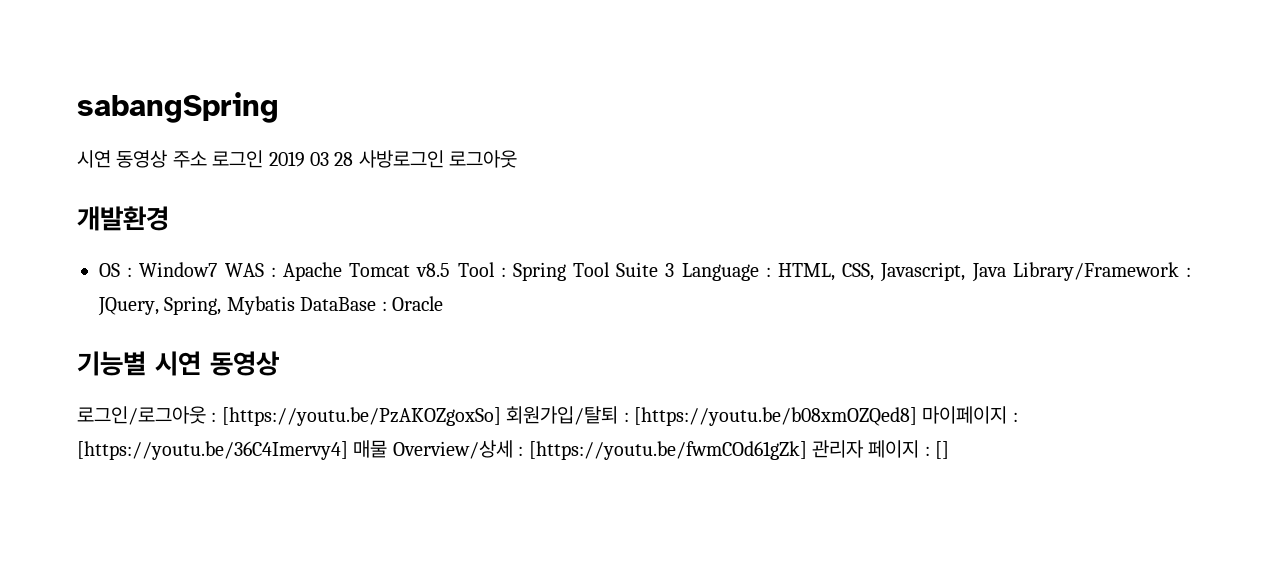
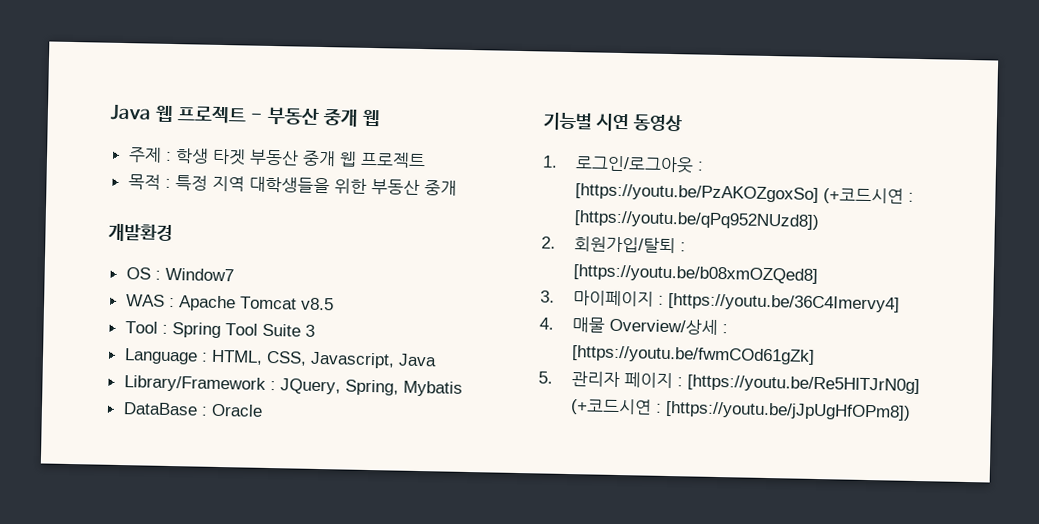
[77,92,279,123] [77,150,518,168] sabangSpring // 시연 동영상 주소 로그인 2019 03 28 사방로그인 로그아웃 -> [110,104,381,127] [127,147,426,169] [127,174,457,196] Java 웹 프로젝트 - 부동산 중개 웹 // 주제 : 학생 타겟 부동산 중개 웹 프로젝트 // 목적 : 특정 지역 대학생들을 위한 부동산 중개
(218, 269) none -> (234, 274) //
(451, 270) none -> (334, 304) //
(675, 270) none -> (315, 330) //
(1006, 272) none -> (437, 360) //
(295, 305) none -> (463, 388) //
(279, 363) none -> [542,155,558,168] 1.
(501, 416) none -> [823,187,915,205] [574,210,821,231] [541,236,556,249] (+코드시연 : [https://youtu.be/qPq952NUzd8]) // 2.
(917, 416) none -> [540,290,555,303] // 3.
(348, 450) none -> [539,317,554,330] // 4.
(807, 450) none -> [538,371,553,384] // 5.
[935,441,950,459] [] -> [687,374,921,395] [570,398,912,421] [https://youtu.be/Re5HlTJrN0g] (+코드시연 : [https://youtu.be/jJpUgHfOPm8])

